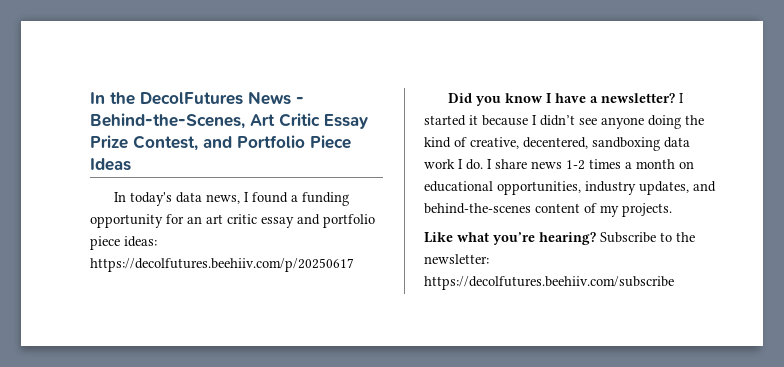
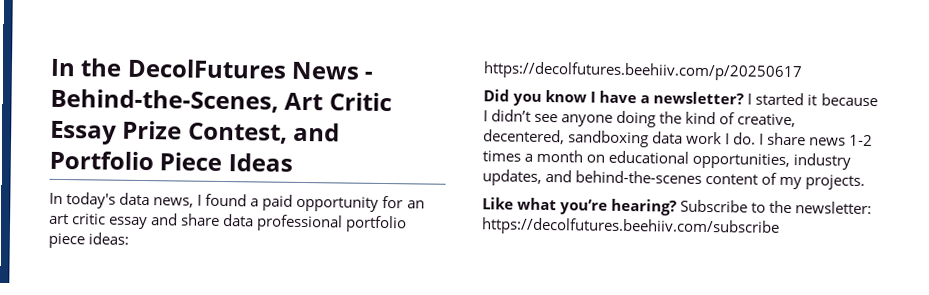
[302,192,350,206] funding -> [262,194,294,211] paid
(320, 219) none -> [181,213,344,232] share data professional

